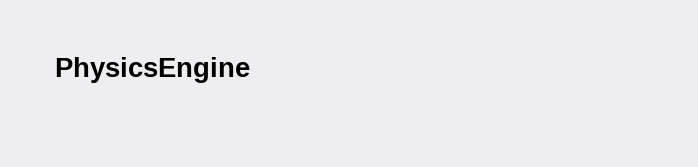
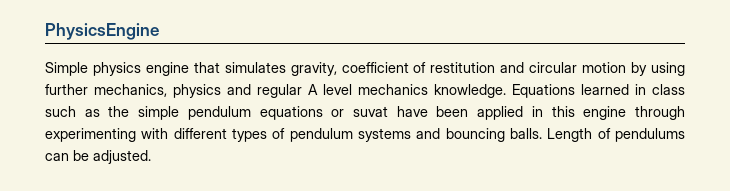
(250, 70) none -> [45,62,685,76] [45,84,685,98] [45,106,685,120] [45,128,685,142] [45,150,151,164] // Simple physics engine that simulates gravity, coefficient of restitution and circular motion by using further mechanics, physics and regular A level mechanics knowledge. Equations learned in class such as the simple pendulum equations or suvat have been applied in this engine through experimenting with different types of pendulum systems and bouncing balls. Length of pendulums can be adjusted.

